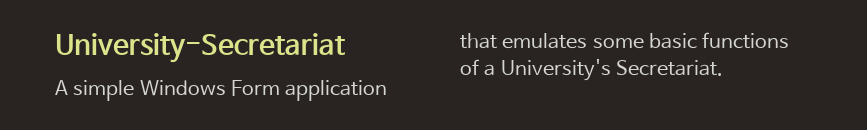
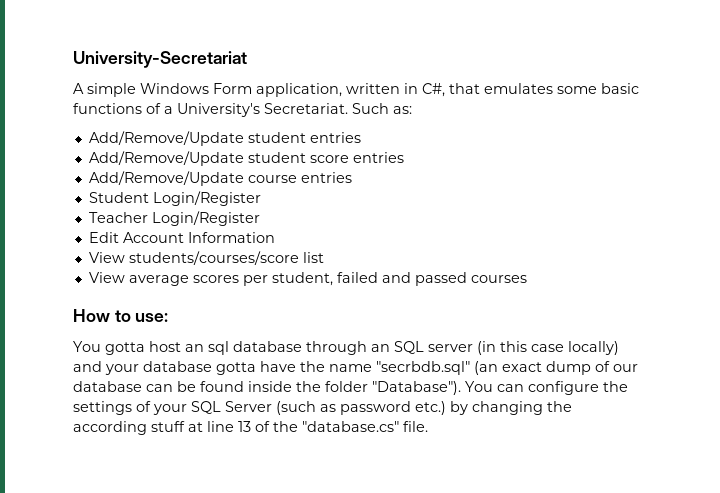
[285,80,388,101] application -> [256,83,445,97] application, written in C#,
(723, 68) none -> [352,103,412,114] [88,131,361,146] [88,151,404,166] [88,171,352,186] [88,191,261,206] [88,211,260,226] [88,232,275,243] [88,251,324,265] [88,272,527,286] [73,309,169,322] [73,341,619,355] [73,361,638,375] [73,381,628,395] [73,401,572,415] [73,421,428,435] Such as: // Add/Remove/Update student entries // Add/Remove/Update student score entries // Add/Remove/Update course entries // Student Login/Register // Teacher Login/Register // Edit Account Information // View students/courses/score list // View average scores per student, failed and passed courses // How to use: // You gotta host an sql database through an SQL server (in this case locally) and your database gotta have the name "secrbdb.sql" (an exact dump of our database can be found inside the folder "Database"). You can configure the settings of your SQL Server (such as password etc.) by changing the according stuff at line 13 of the "database.cs" file.

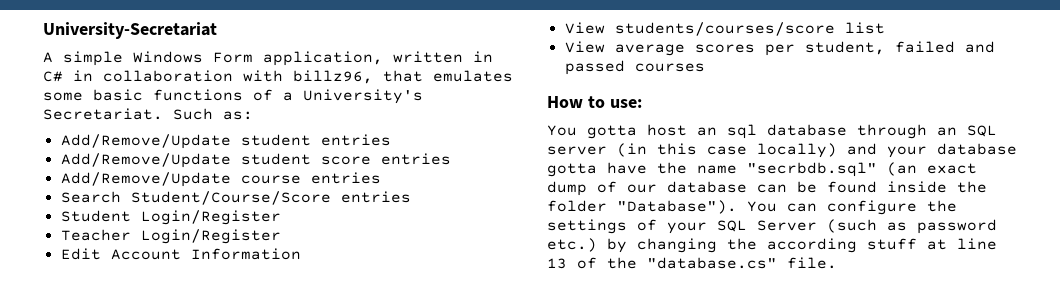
[422,83,445,97] C#, -> [43,70,373,84] C# in collaboration with billz96,
(352, 177) none -> [60,191,411,205] // Search Student/Course/Score entries

